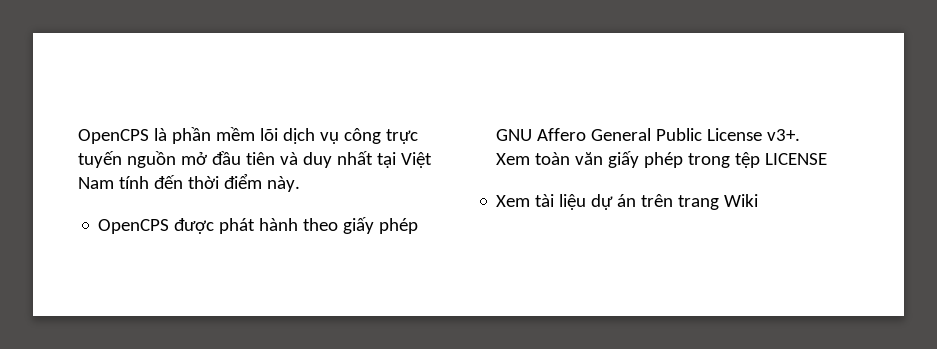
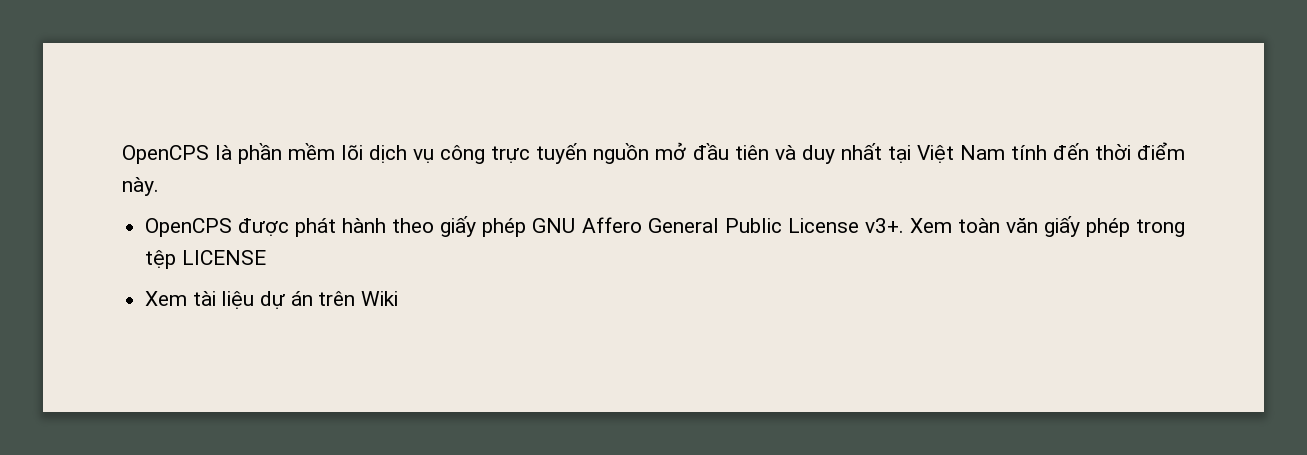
[678,195,720,210] trang -> (356, 298) none

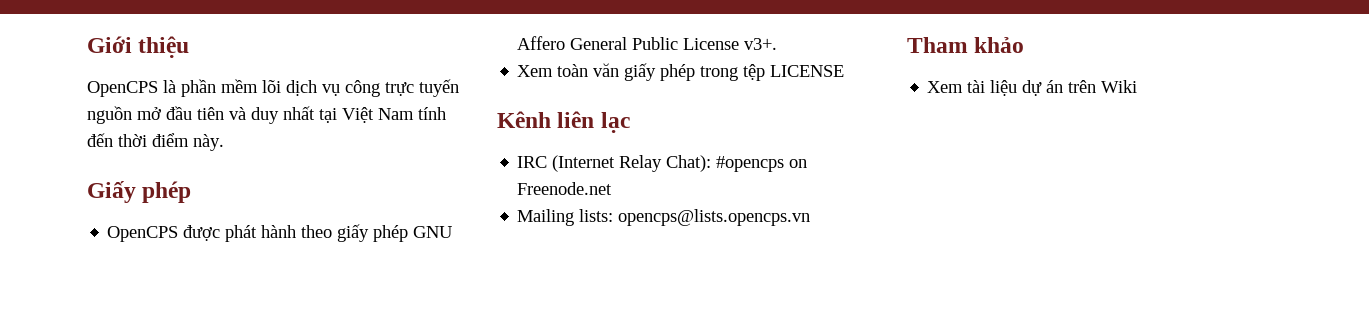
(122, 154) none -> [87,36,190,58] Giới thiệu //
(159, 186) none -> [87,181,192,203] // Giấy phép
(904, 225) none -> (778, 44) //
(266, 257) none -> [497,111,630,133] [517,155,808,172] [517,182,613,195] [517,209,811,226] [907,37,1025,53] // Kênh liên lạc // IRC (Internet Relay Chat): #opencps on Freenode.net // Mailing lists: opencps@lists.opencps.vn // Tham khảo

